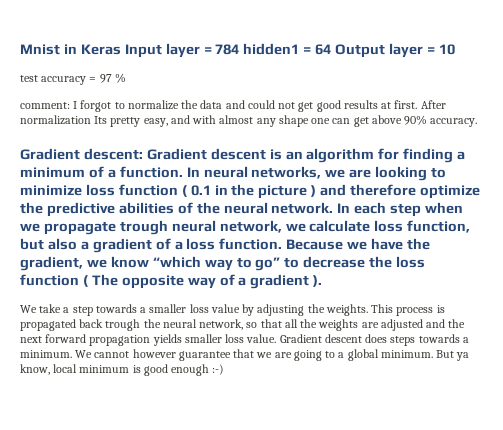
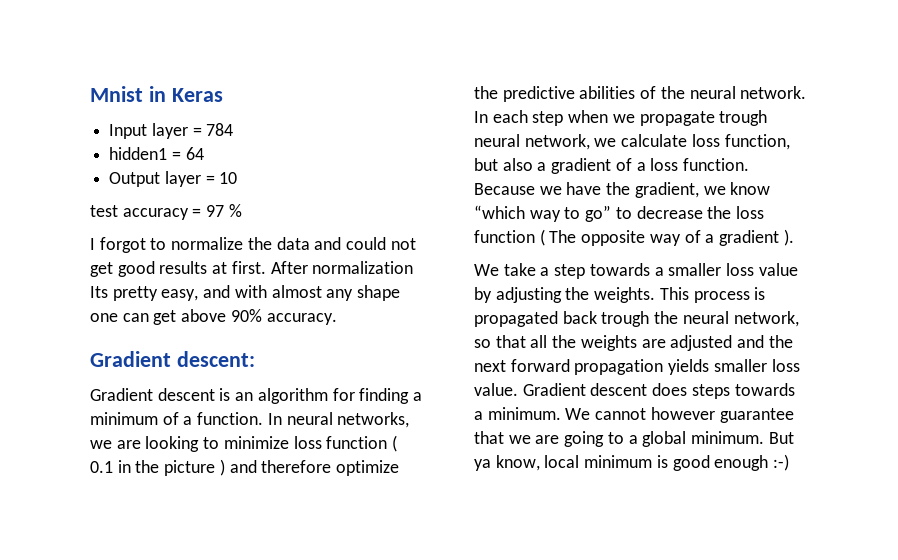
(121, 49) none -> (223, 95) //
(240, 49) none -> (234, 129) //
(332, 49) none -> (204, 153) //
[20,102,70,109] comment: -> (242, 210) none
(143, 154) none -> (255, 359) //

